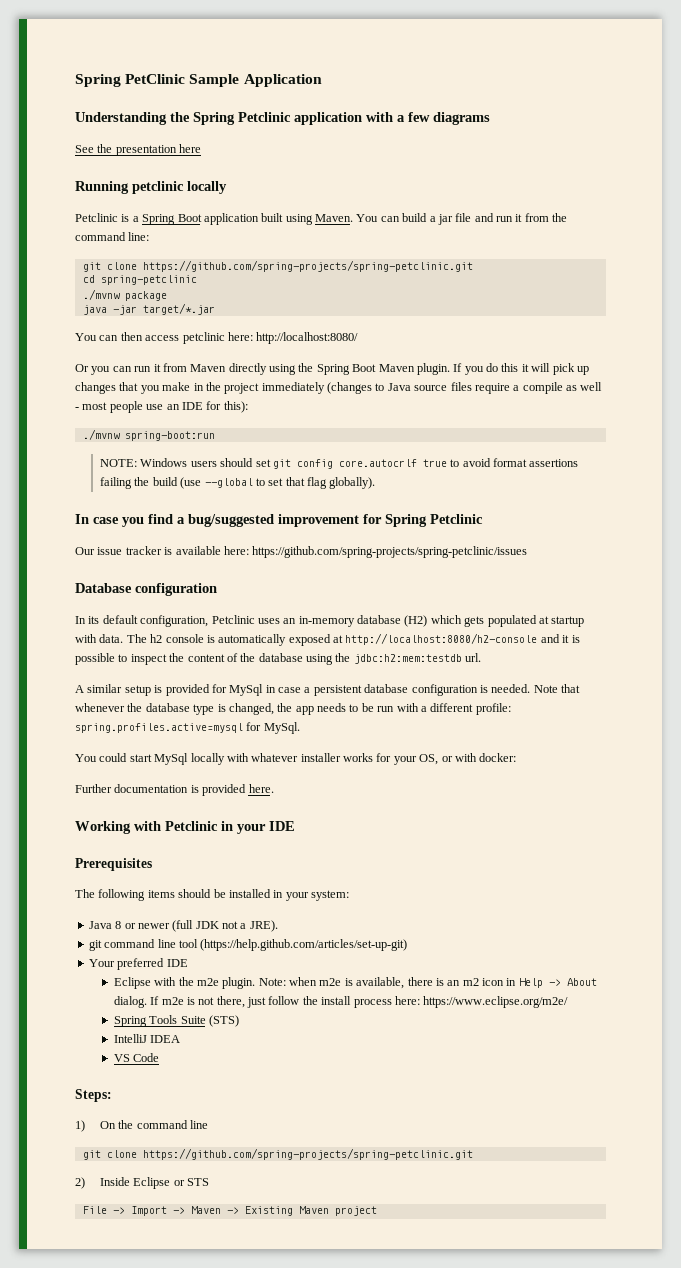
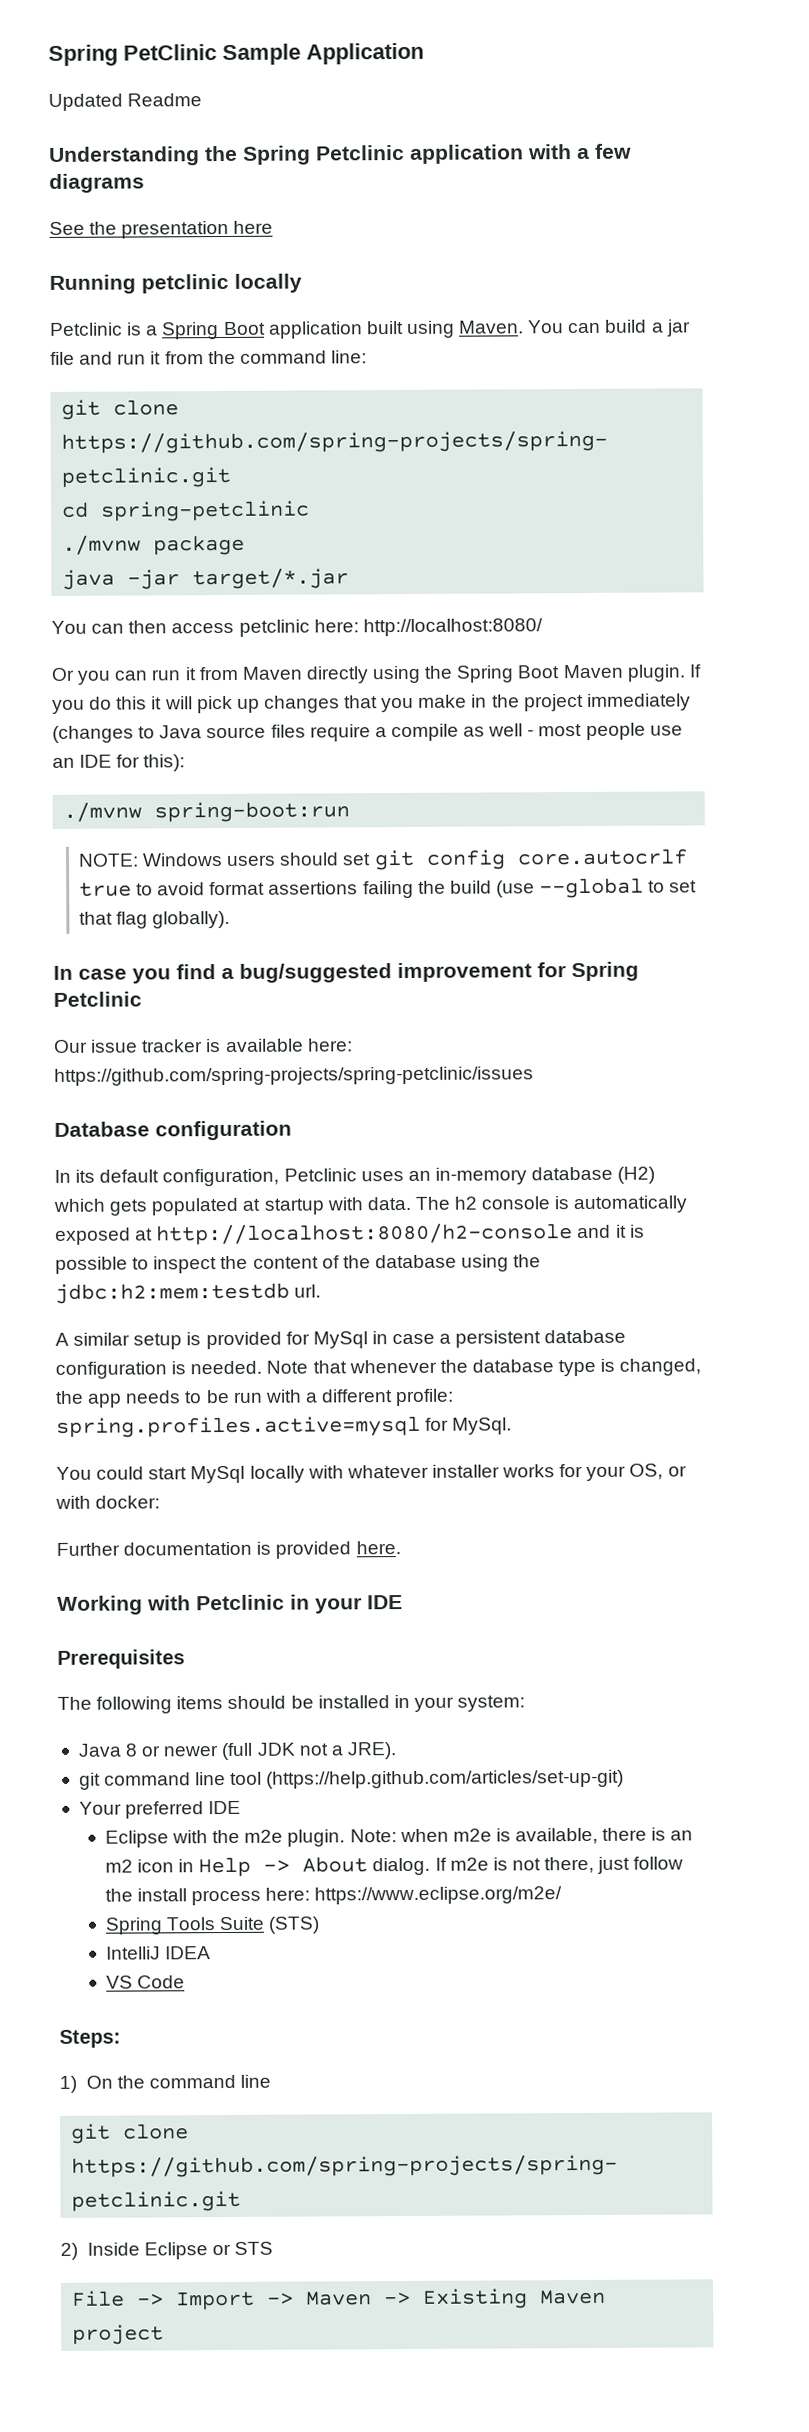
(322, 80) none -> [48,93,203,111] // Updated Readme

